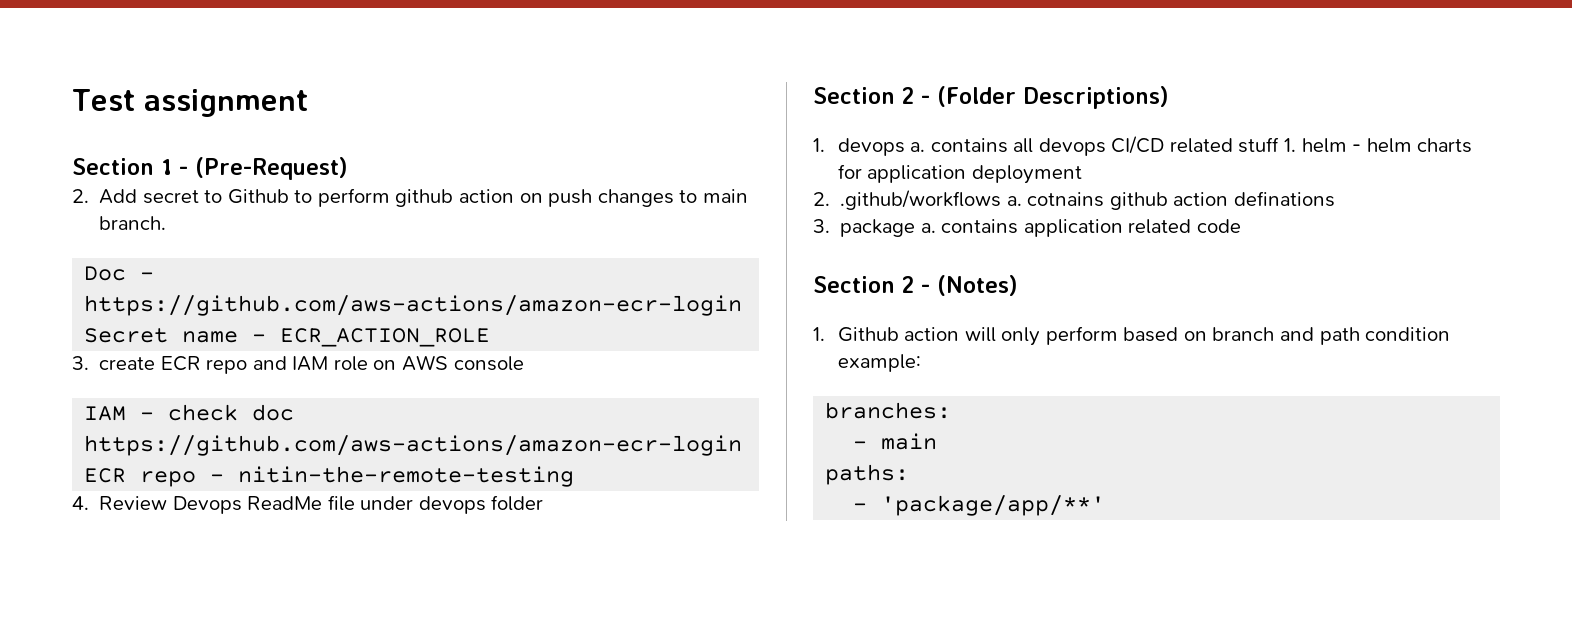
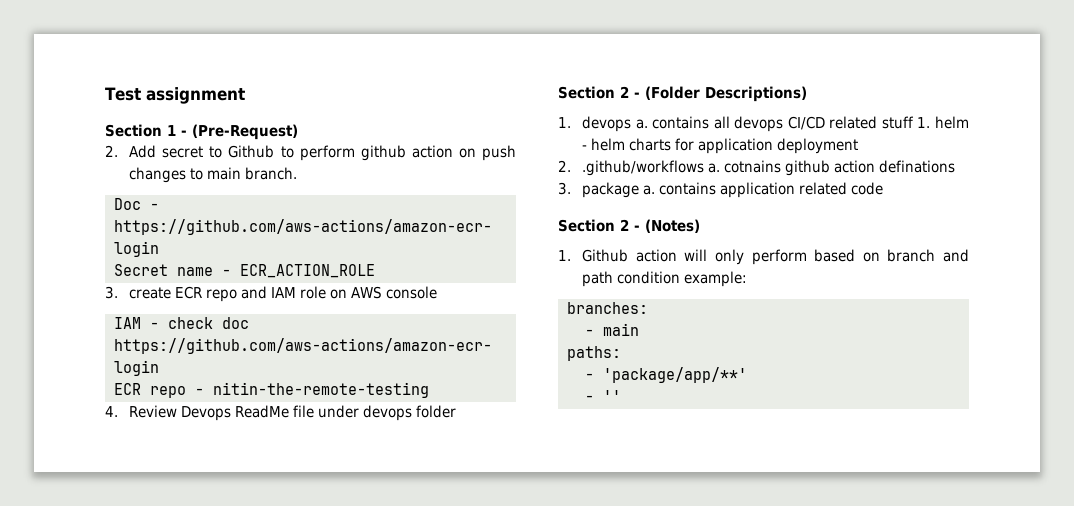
(1106, 505) none -> [584,390,621,402] // - ''

